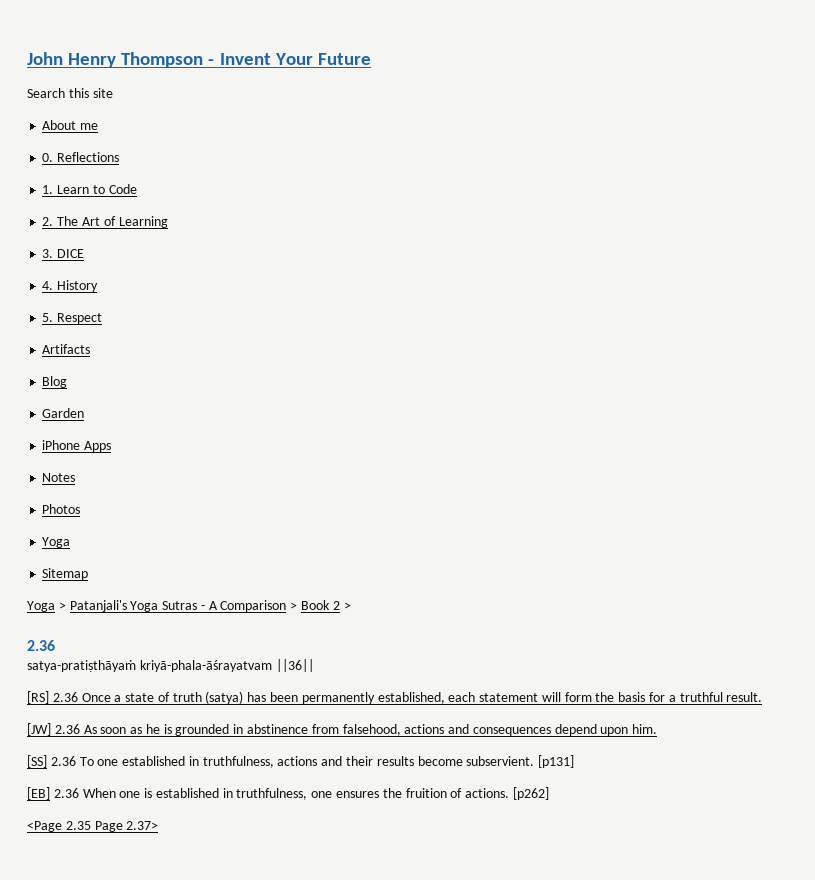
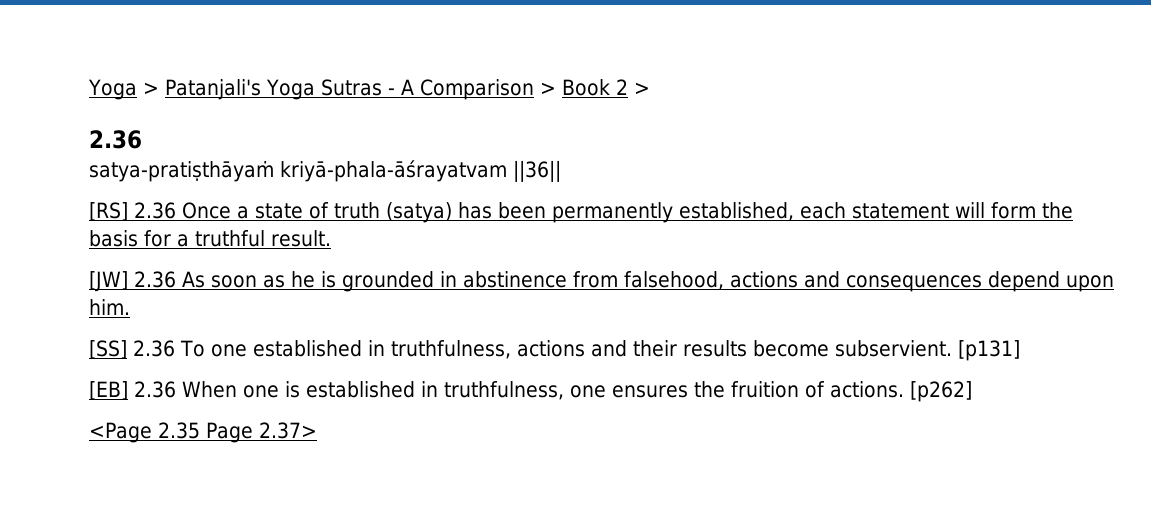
[27,52,371,68] [27,88,113,98] [42,120,99,130] [42,152,120,162] [42,184,137,194] [42,216,168,228] [42,249,85,258] [42,280,99,292] [42,313,103,324] [42,344,91,354] [42,376,68,388] [42,408,85,418] [42,440,112,452] [42,473,76,482] [42,504,81,514] [42,537,71,548] [42,568,89,580] John Henry Thompson - Invent Your Future // Search this site // About me // 0. Reflections // 1. Learn to Code // 2. The Art of Learning // 3. DICE // 4. History // 5. Respect // Artifacts // Blog // Garden // iPhone Apps // Notes // Photos // Yoga // Sitemap // -> (88, 89) none

